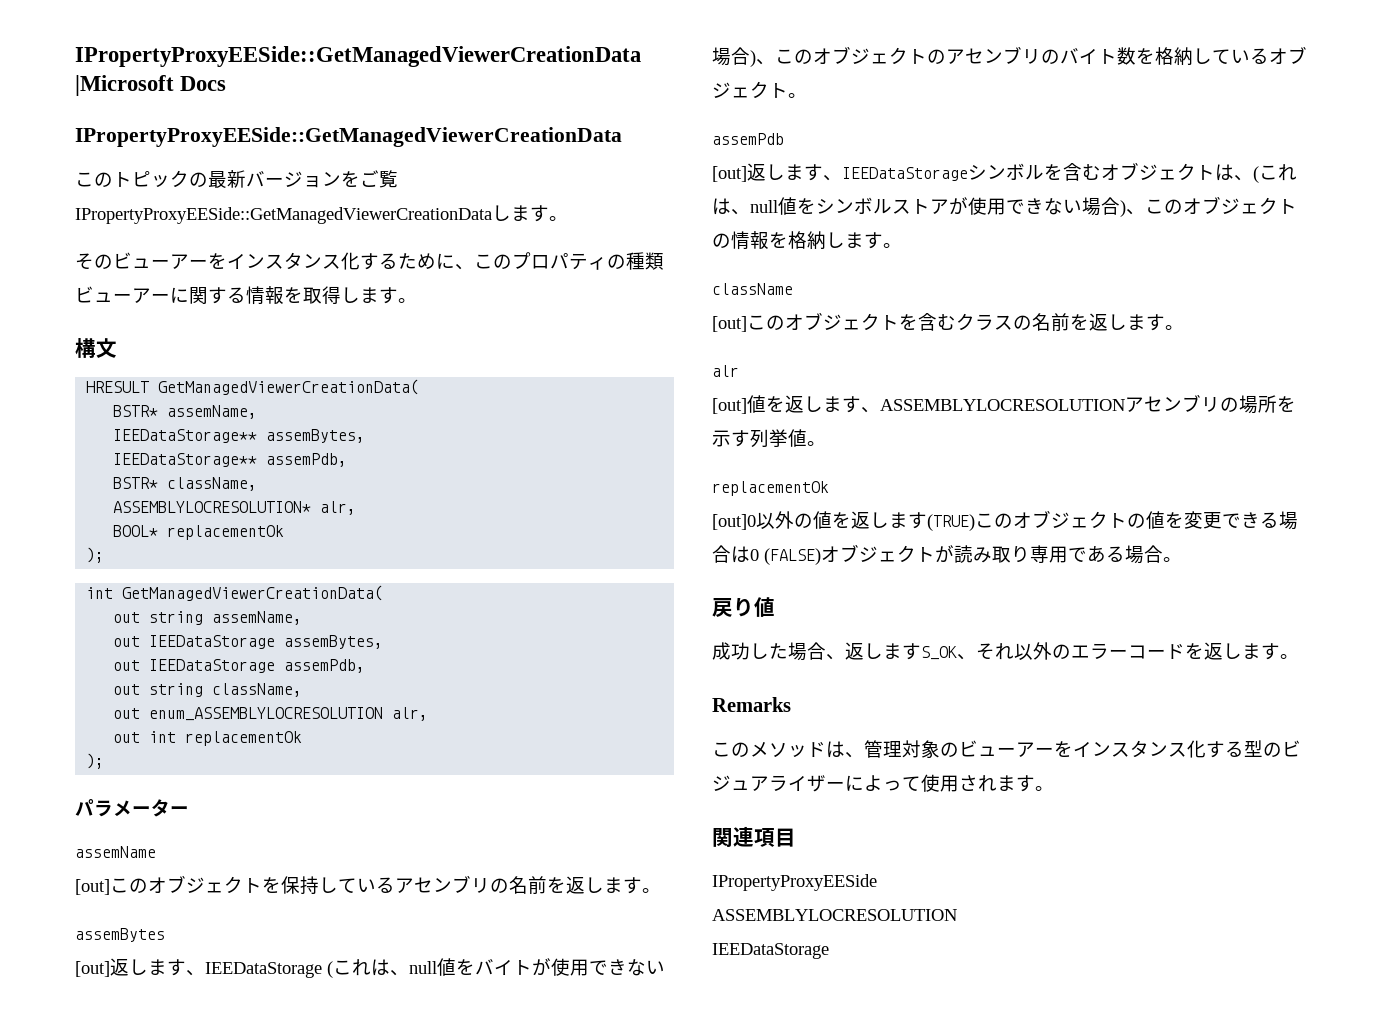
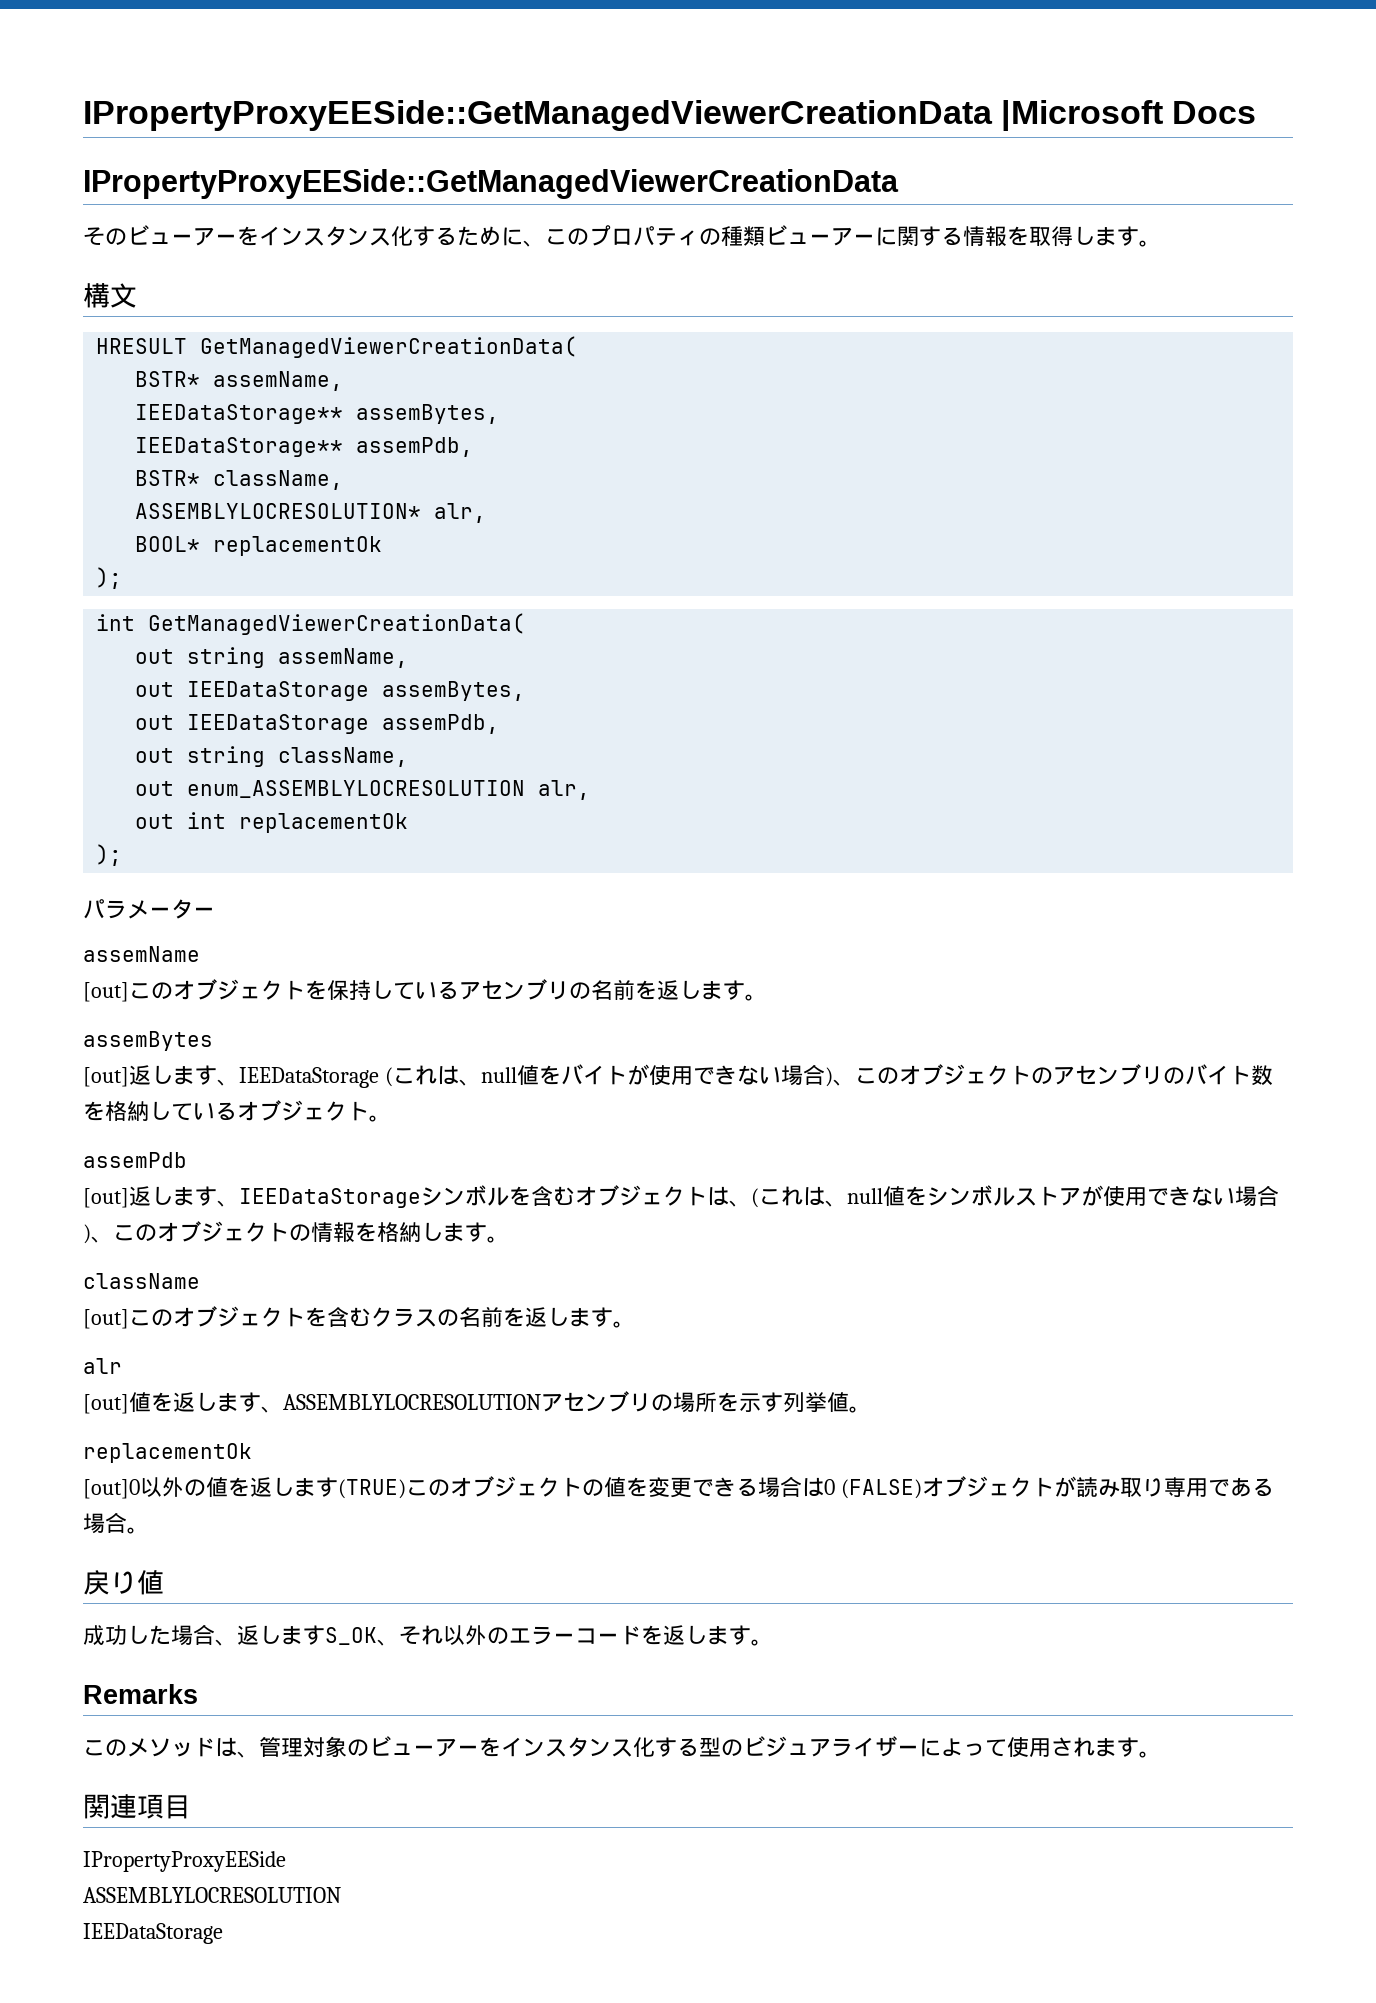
[75,170,398,188] [75,205,568,224] // このトピックの最新バージョンをご覧IPropertyProxyEESide::GetManagedViewerCreationDataします。 -> (899, 184) none

